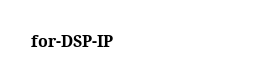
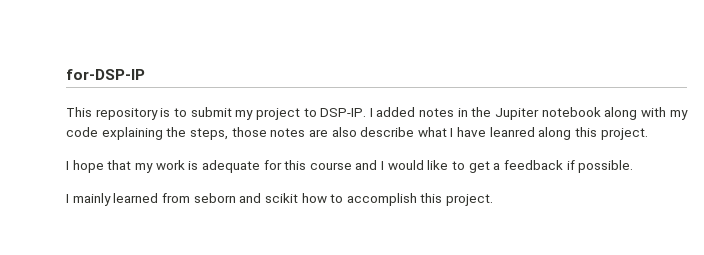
(113, 41) none -> [66,107,688,120] [66,127,648,140] [66,160,634,173] [66,193,494,206] // This repository is to submit my project to DSP-IP. I added notes in the Jupiter notebook along with my code explaining the steps, those notes are also describe what I have leanred along this project. // I hope that my work is adequate for this course and I would like to get a feedback if possible. // I mainly learned from seborn and scikit how to accomplish this project.

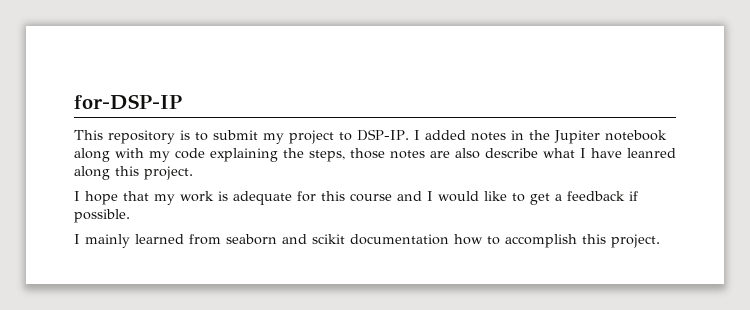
[193,193,236,203] seborn -> [226,234,277,245] seaborn
(298, 198) none -> [350,234,449,245] documentation

